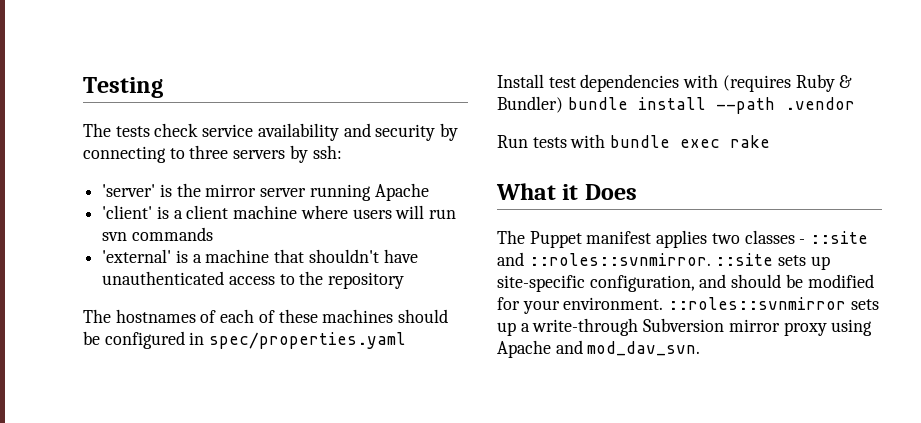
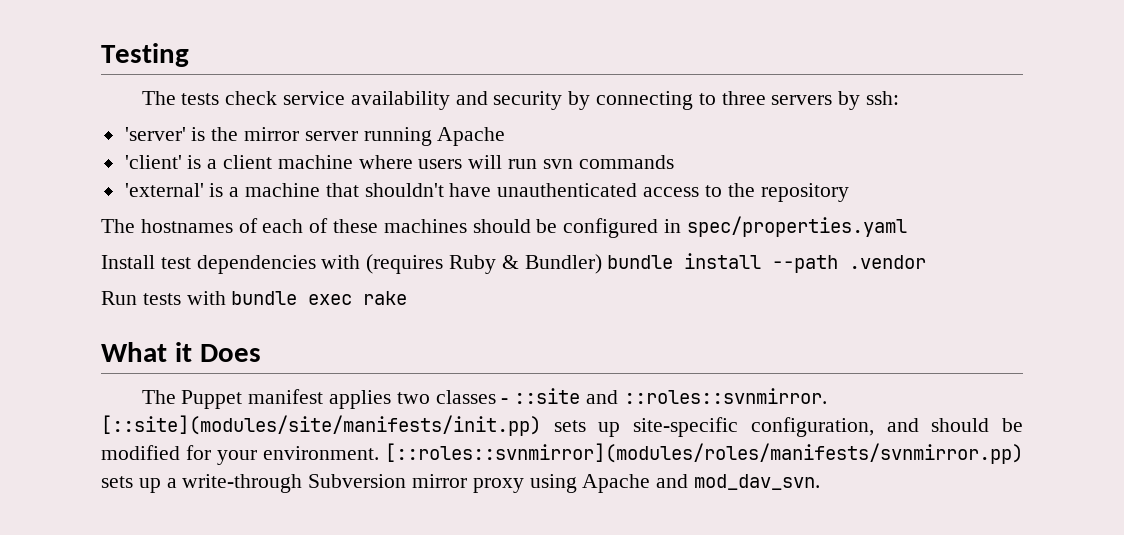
[715,253,774,266] ::site -> [101,415,541,436] [::site](modules/site/manifests/init.pp)
[668,297,847,310] ::roles::svnmirror -> [385,443,1024,464] [::roles::svnmirror](modules/roles/manifests/svnmirror.pp)

